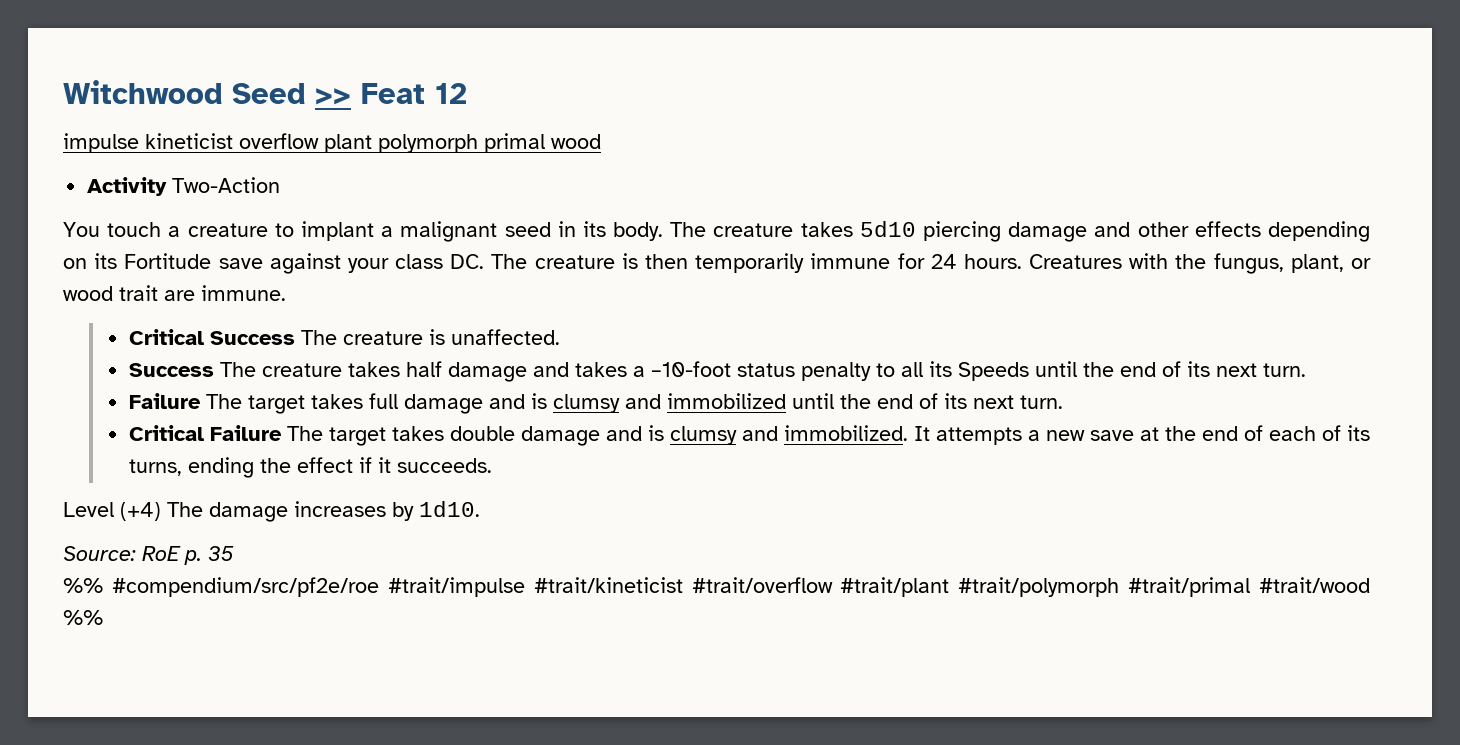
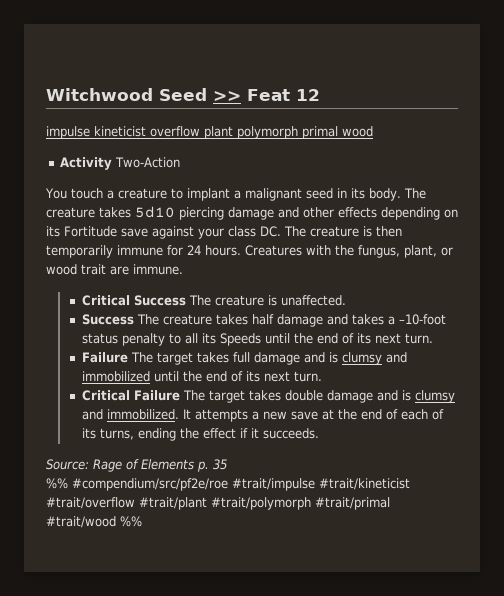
[63,501,480,522] [63,546,181,561] Level (+4) The damage increases by 1d10. // Source: RoE -> [46,459,194,472] Source: Rage of Elements

